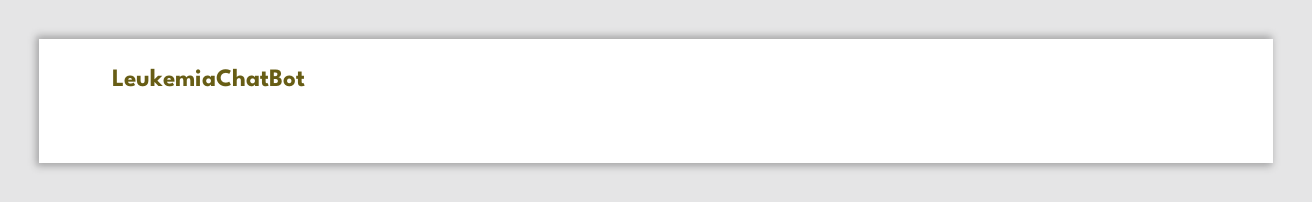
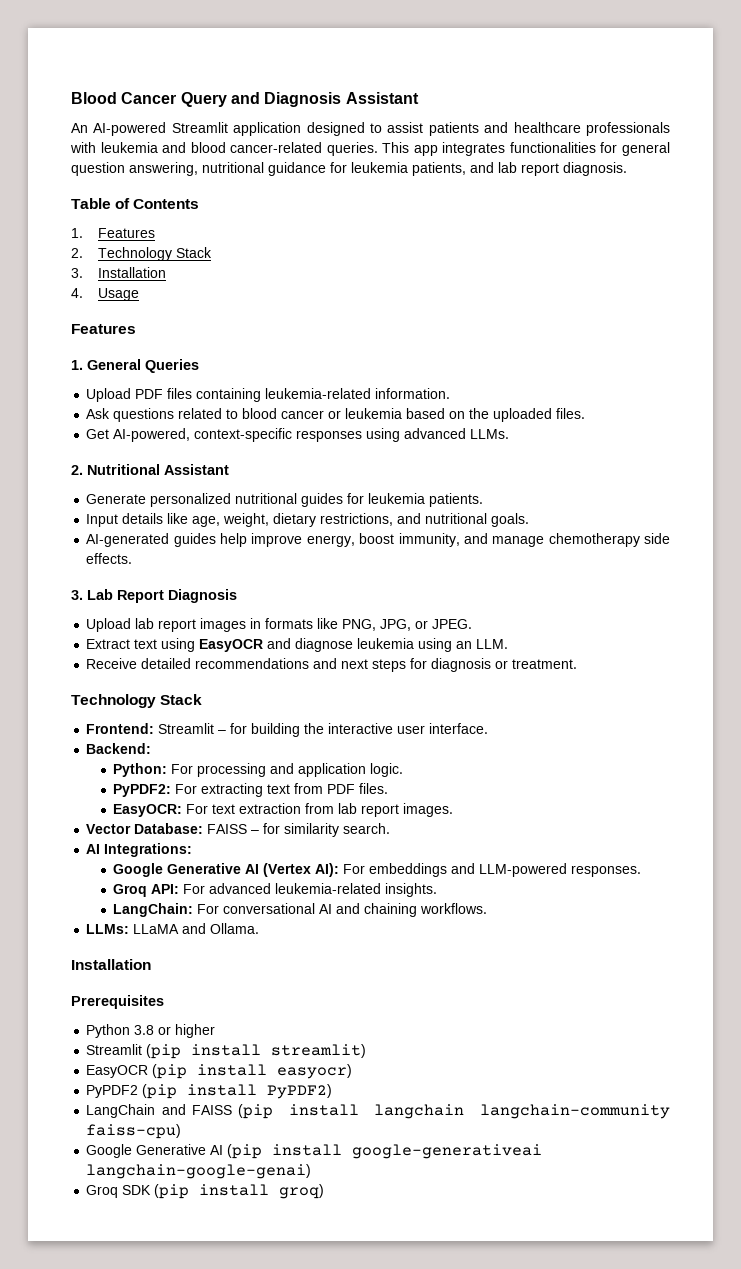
[112,68,305,87] LeukemiaChatBot -> [71,92,419,107] [71,122,670,136] [70,142,670,156] [71,162,627,176] [71,198,200,209] [71,228,155,238] [71,247,212,261] [71,267,166,278] [71,288,139,301] [71,324,136,334] [71,359,199,373] [86,388,451,402] [86,408,586,422] [86,428,510,442] [71,464,229,475] [86,493,484,507] [86,513,530,527] [86,533,671,547] [86,553,133,564] [71,589,237,603] [86,618,473,632] [86,638,509,652] [86,658,578,672] [71,694,203,708] [86,723,489,737] [86,743,152,754] [113,763,404,777] [113,783,389,797] [113,803,454,817] [86,823,391,837] [86,843,193,857] [113,863,642,877] [113,883,438,897] [113,903,488,917] [86,923,260,934] [71,959,151,970] [71,995,164,1009] [86,1024,216,1038] [86,1044,367,1059] [86,1064,353,1079] [86,1084,333,1099] [86,1104,671,1119] [86,1124,182,1139] [86,1144,543,1159] [86,1164,312,1179] [86,1184,325,1199] Blood Cancer Query and Diagnosis Assistant // An AI-powered Streamlit application designed to assist patients and healthcare professionals with leukemia and blood cancer-related queries. This app integrates functionalities for general question answering, nutritional guidance for leukemia patients, and lab report diagnosis. // Table of Contents // 1. Features // 2. Technology Stack // 3. Installation // 4. Usage // Features // 1. General Queries // Upload PDF files containing leukemia-related information. // Ask questions related to blood cancer or leukemia based on the uploaded files. // Get AI-powered, context-specific responses using advanced LLMs. // 2. Nutritional Assistant // Generate personalized nutritional guides for leukemia patients. // Input details like age, weight, dietary restrictions, and nutritional goals. // AI-generated guides help improve energy, boost immunity, and manage chemotherapy side effects. // 3. Lab Report Diagnosis // Upload lab report images in formats like PNG, JPG, or JPEG. // Extract text using EasyOCR and diagnose leukemia using an LLM. // Receive detailed recommendations and next steps for diagnosis or treatment. // Technology Stack // Frontend: Streamlit – for building the interactive user interface. // Backend: // Python: For processing and application logic. // PyPDF2: For extracting text from PDF files. // EasyOCR: For text extraction from lab report images. // Vector Database: FAISS – for similarity search. // AI Integrations: // Google Generative AI (Vertex AI): For embeddings and LLM-powered responses. // Groq API: For advanced leukemia-related insights. // LangChain: For conversational AI and chaining workflows. // LLMs: LLaMA and Ollama. // Installation // Prerequisites // Python 3.8 or higher // Streamlit (pip install streamlit) // EasyOCR (pip install easyocr) // PyPDF2 (pip install PyPDF2) // LangChain and FAISS (pip install langchain langchain-community faiss-cpu) // Google Generative AI (pip install google-generativeai langchain-google-genai) // Groq SDK (pip install groq)

